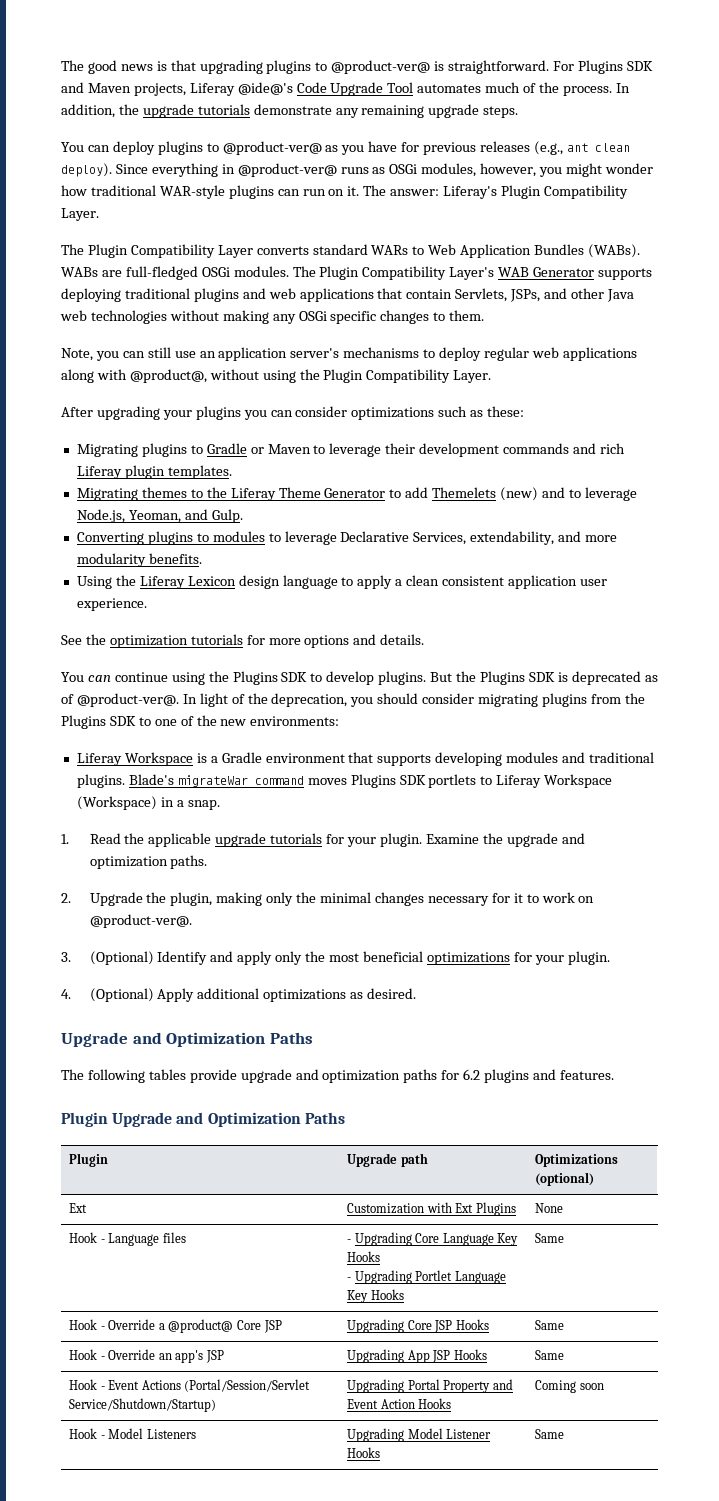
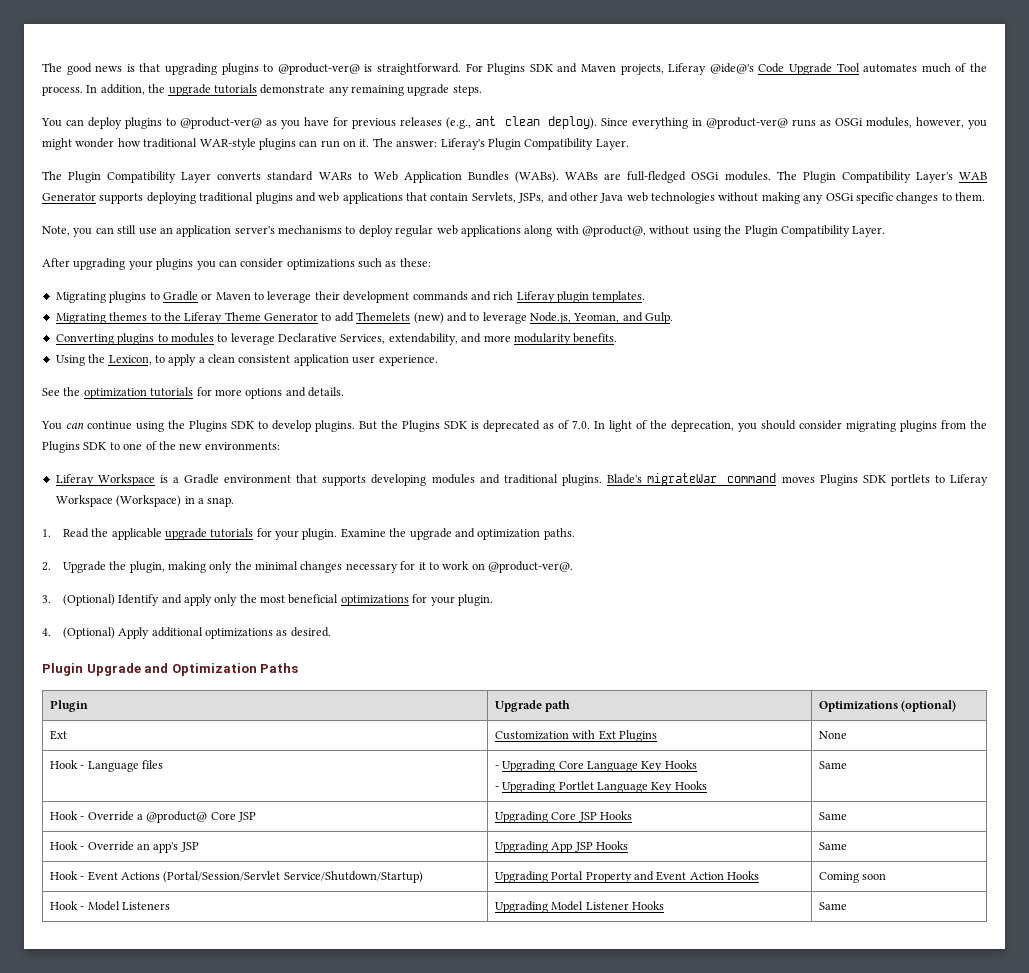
[139,575,338,589] Liferay Lexicon design language -> [108,355,152,365] Lexicon,
[76,693,179,707] @product-ver@. -> [572,420,590,429] 7.0.
[61,1032,313,1047] [61,1069,614,1083] // Upgrade and Optimization Paths // The following tables provide upgrade and optimization paths for 6.2 plugins and features. -> (331, 632) none

